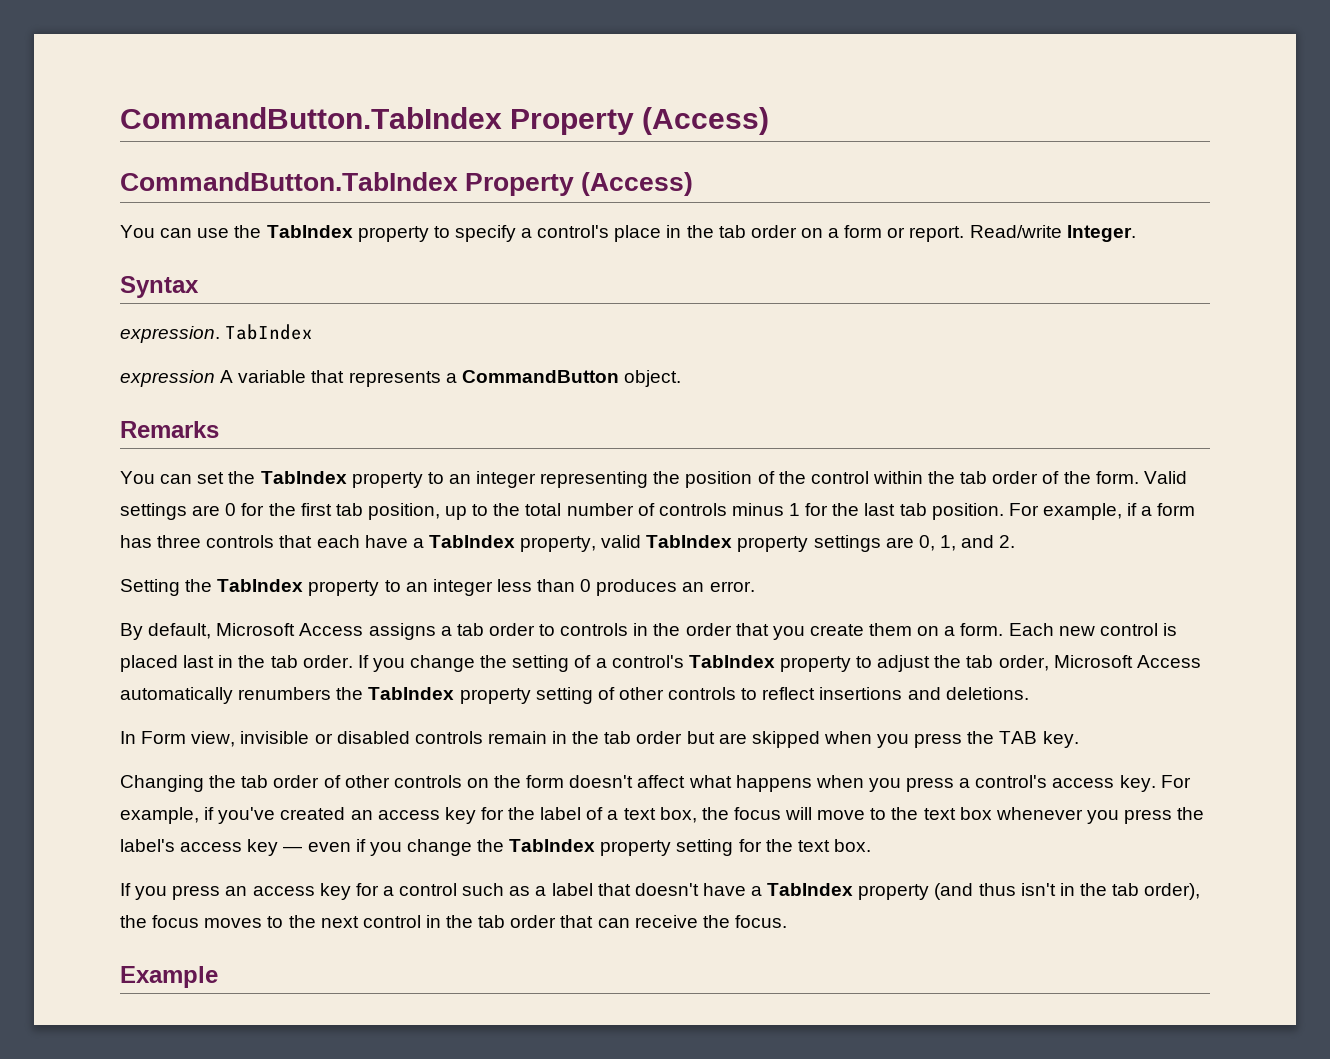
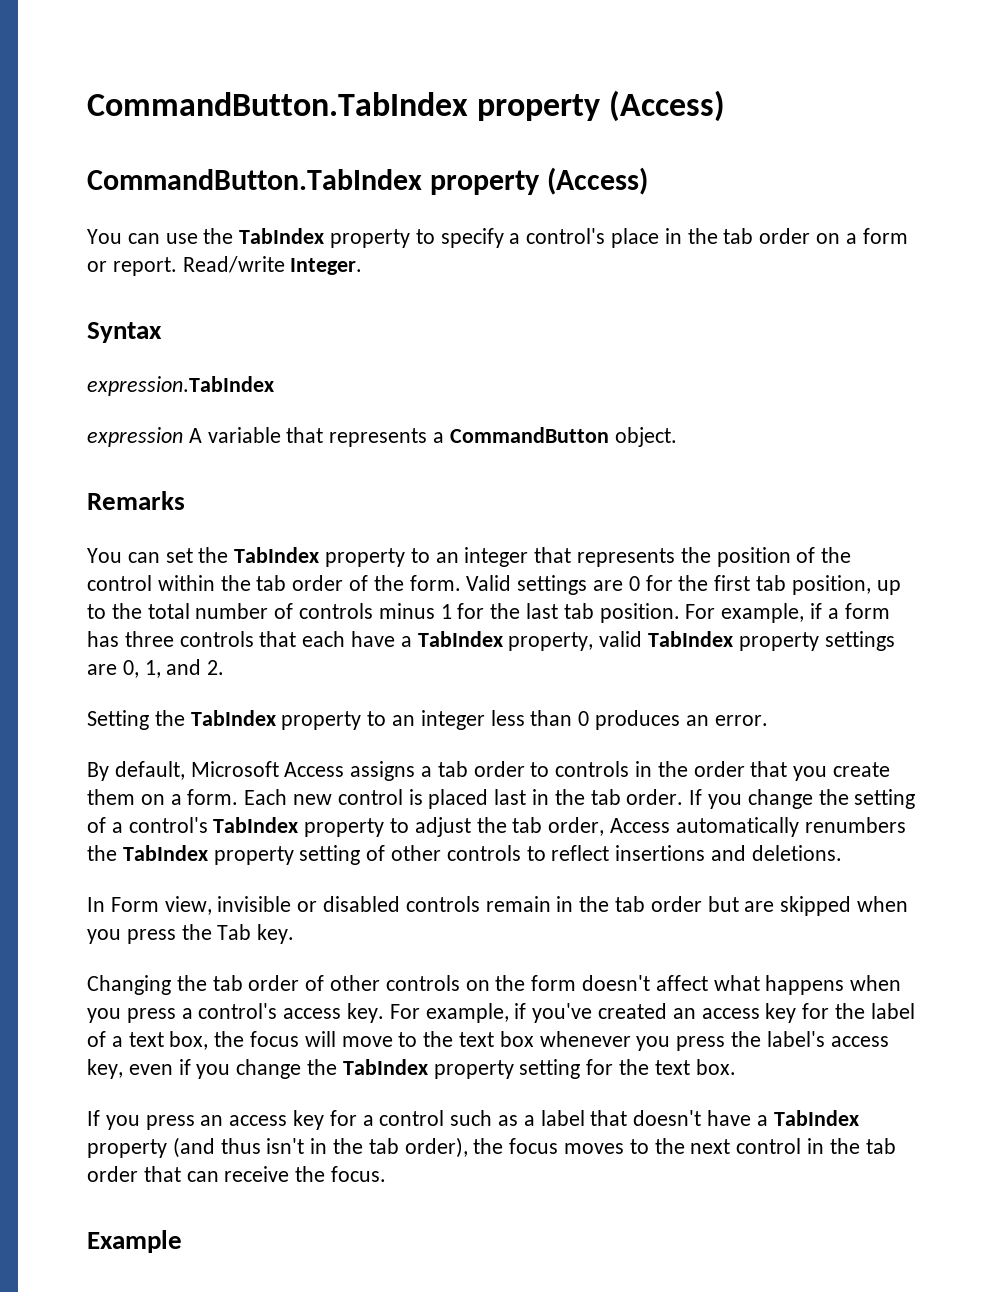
[120,107,635,135] CommandButton.TabIndex Property -> [87,92,601,121] CommandButton.TabIndex property
[465,173,575,196] Property -> [430,170,541,195] property
[120,324,314,343] expression. TabIndex -> [87,376,274,396] expression.TabIndex
[540,471,649,488] representing -> [534,547,676,567] that represents
[1053,655,1133,668] Microsoft -> (605, 826) none
[999,731,1038,744] TAB -> [217,924,252,940] Tab
[247,839,303,856] key — -> [87,1059,123,1079] key,

